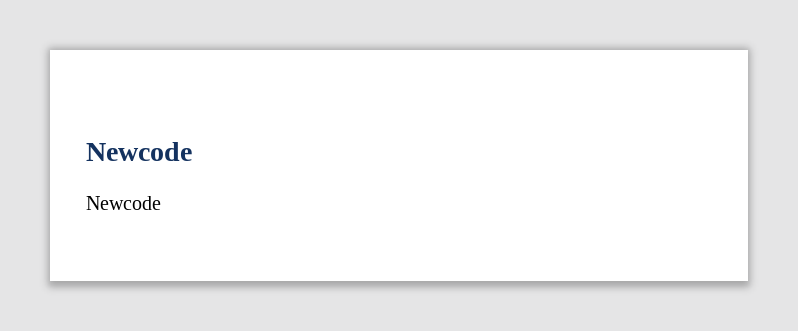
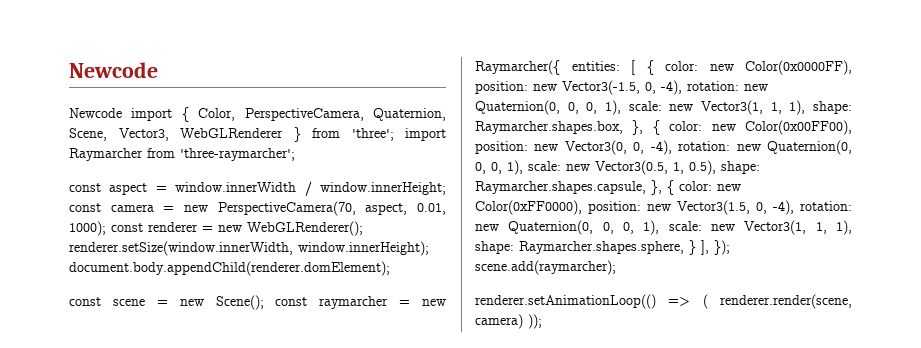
(161, 203) none -> [131,107,446,122] [69,127,446,142] [69,148,295,161] [69,181,446,196] [69,201,446,216] [69,221,363,236] [69,241,429,256] [69,261,390,276] [69,295,446,310] [475,60,852,75] [475,80,768,95] [475,100,852,115] [475,120,852,135] [475,140,852,155] [475,160,760,175] [475,180,741,195] [475,200,852,215] [475,220,852,235] [475,240,730,255] [475,260,616,275] [475,294,852,309] [475,314,542,329] import { Color, PerspectiveCamera, Quaternion, Scene, Vector3, WebGLRenderer } from 'three'; import Raymarcher from 'three-raymarcher'; // const aspect = window.innerWidth / window.innerHeight; const camera = new PerspectiveCamera(70, aspect, 0.01, 1000); const renderer = new WebGLRenderer(); renderer.setSize(window.innerWidth, window.innerHeight); document.body.appendChild(renderer.domElement); // const scene = new Scene(); const raymarcher = new Raymarcher({ entities: [ { color: new Color(0x0000FF), position: new Vector3(-1.5, 0, -4), rotation: new Quaternion(0, 0, 0, 1), scale: new Vector3(1, 1, 1), shape: Raymarcher.shapes.box, }, { color: new Color(0x00FF00), position: new Vector3(0, 0, -4), rotation: new Quaternion(0, 0, 0, 1), scale: new Vector3(0.5, 1, 0.5), shape: Raymarcher.shapes.capsule, }, { color: new Color(0xFF0000), position: new Vector3(1.5, 0, -4), rotation: new Quaternion(0, 0, 0, 1), scale: new Vector3(1, 1, 1), shape: Raymarcher.shapes.sphere, } ], }); scene.add(raymarcher); // renderer.setAnimationLoop(() => ( renderer.render(scene, camera) ));

